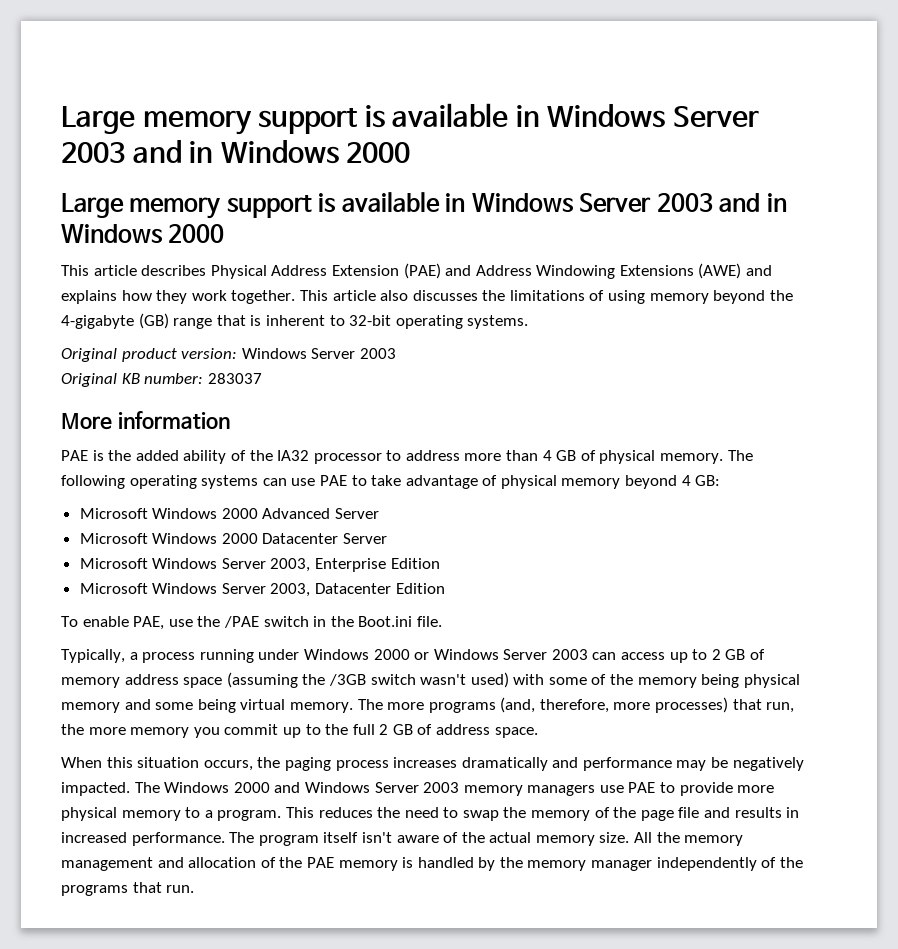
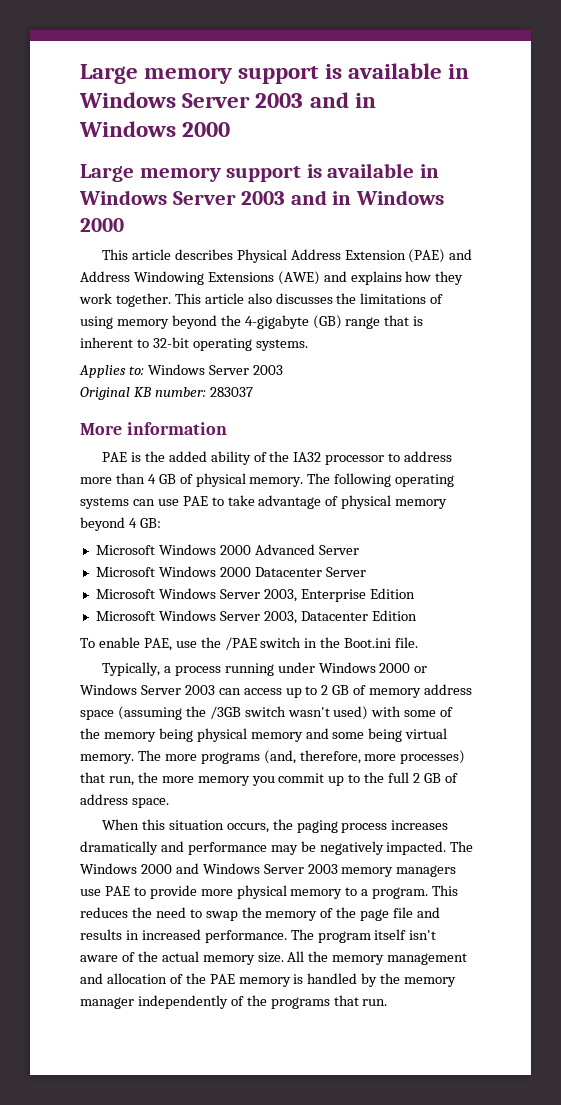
[61,348,238,362] Original product version: -> [79,365,144,378] Applies to:

